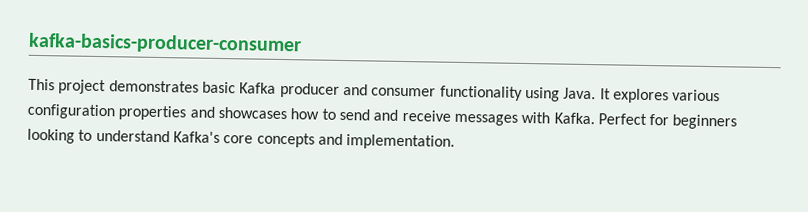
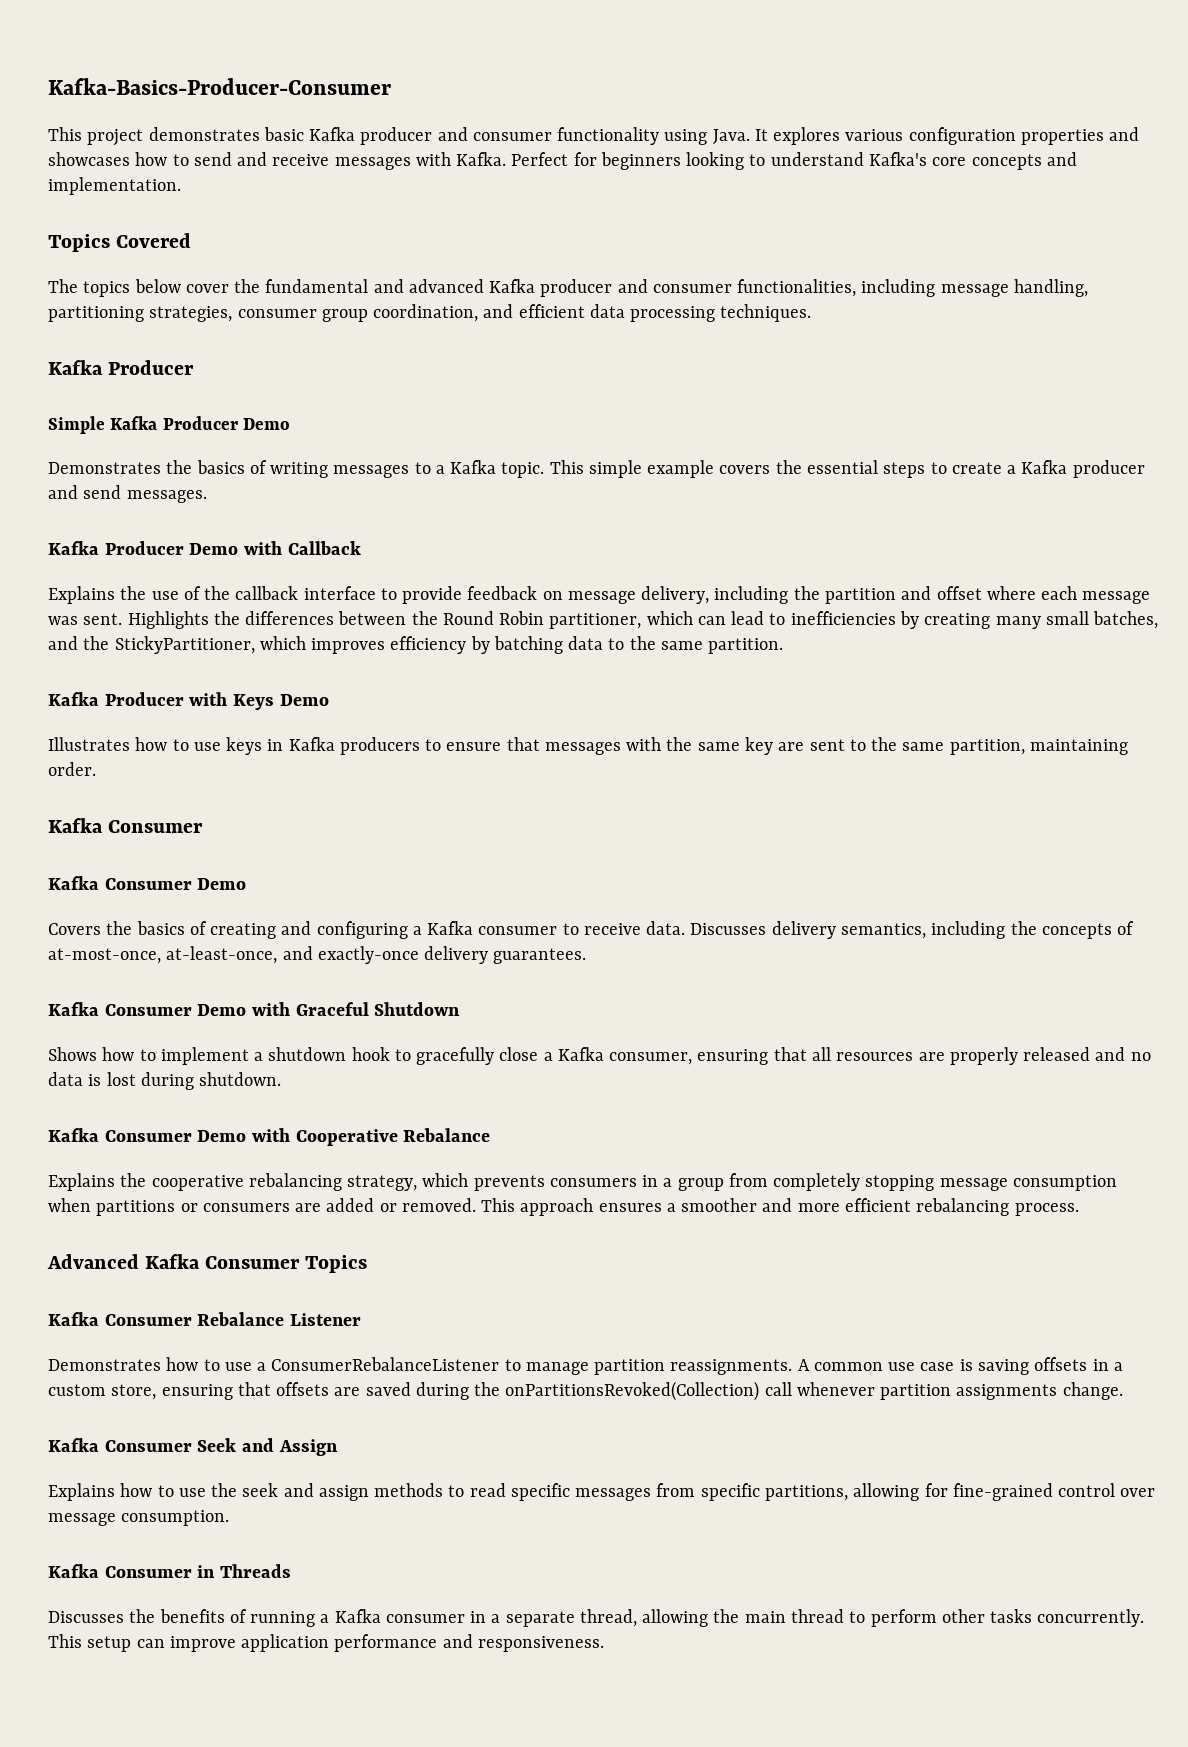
[28,32,302,55] kafka-basics-producer-consumer -> [48,78,391,95] Kafka-Basics-Producer-Consumer
(456, 142) none -> [48,233,192,252] [48,279,1088,297] [48,304,812,322] [48,360,195,375] [48,416,290,434] [48,460,1145,478] [48,485,207,503] [48,541,361,555] [48,586,1151,604] [48,611,1159,629] [48,636,784,654] [48,692,329,710] [48,737,1128,755] [48,762,96,776] [48,818,204,833] [48,876,247,890] [48,921,1135,939] [48,946,587,964] [48,1002,461,1016] [48,1047,1151,1065] [48,1072,282,1090] [48,1128,491,1146] [48,1173,1117,1191] [48,1198,1079,1216] [47,1254,368,1273] [48,1312,362,1326] [48,1357,1123,1375] [48,1381,1123,1401] [48,1438,338,1456] [48,1483,1156,1501] [48,1510,230,1526] [48,1564,292,1578] [48,1609,1145,1627] [48,1634,604,1652] // Topics Covered // The topics below cover the fundamental and advanced Kafka producer and consumer functionalities, including message handling, partitioning strategies, consumer group coordination, and efficient data processing techniques. // Kafka Producer // Simple Kafka Producer Demo // Demonstrates the basics of writing messages to a Kafka topic. This simple example covers the essential steps to create a Kafka producer and send messages. // Kafka Producer Demo with Callback // Explains the use of the callback interface to provide feedback on message delivery, including the partition and offset where each message was sent. Highlights the differences between the Round Robin partitioner, which can lead to inefficiencies by creating many small batches, and the StickyPartitioner, which improves efficiency by batching data to the same partition. // Kafka Producer with Keys Demo // Illustrates how to use keys in Kafka producers to ensure that messages with the same key are sent to the same partition, maintaining order. // Kafka Consumer // Kafka Consumer Demo // Covers the basics of creating and configuring a Kafka consumer to receive data. Discusses delivery semantics, including the concepts of at-most-once, at-least-once, and exactly-once delivery guarantees. // Kafka Consumer Demo with Graceful Shutdown // Shows how to implement a shutdown hook to gracefully close a Kafka consumer, ensuring that all resources are properly released and no data is lost during shutdown. // Kafka Consumer Demo with Cooperative Rebalance // Explains the cooperative rebalancing strategy, which prevents consumers in a group from completely stopping message consumption when partitions or consumers are added or removed. This approach ensures a smoother and more efficient rebalancing process. // Advanced Kafka Consumer Topics // Kafka Consumer Rebalance Listener // Demonstrates how to use a ConsumerRebalanceListener to manage partition reassignments. A common use case is saving offsets in a custom store, ensuring that offsets are saved during the onPartitionsRevoked(Collection) call whenever partition assignments change. // Kafka Consumer Seek and Assign // Explains how to use the seek and assign methods to read specific messages from specific partitions, allowing for fine-grained control over message consumption. // Kafka Consumer in Threads // Discusses the benefits of running a Kafka consumer in a separate thread, allowing the main thread to perform other tasks concurrently. This setup can improve application performance and responsiveness.

